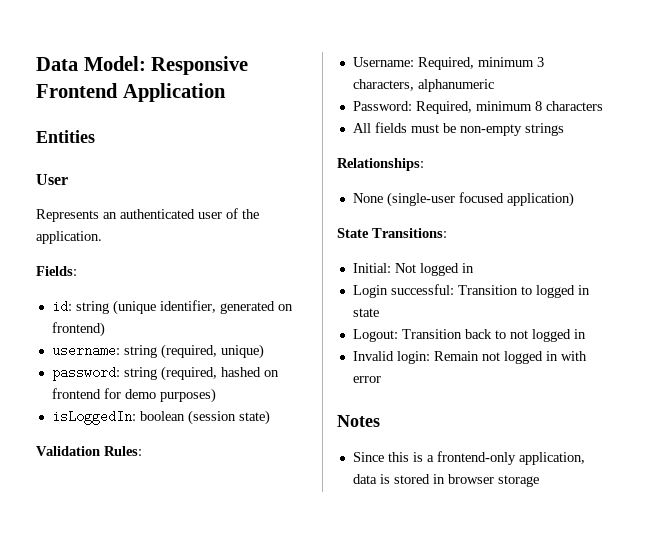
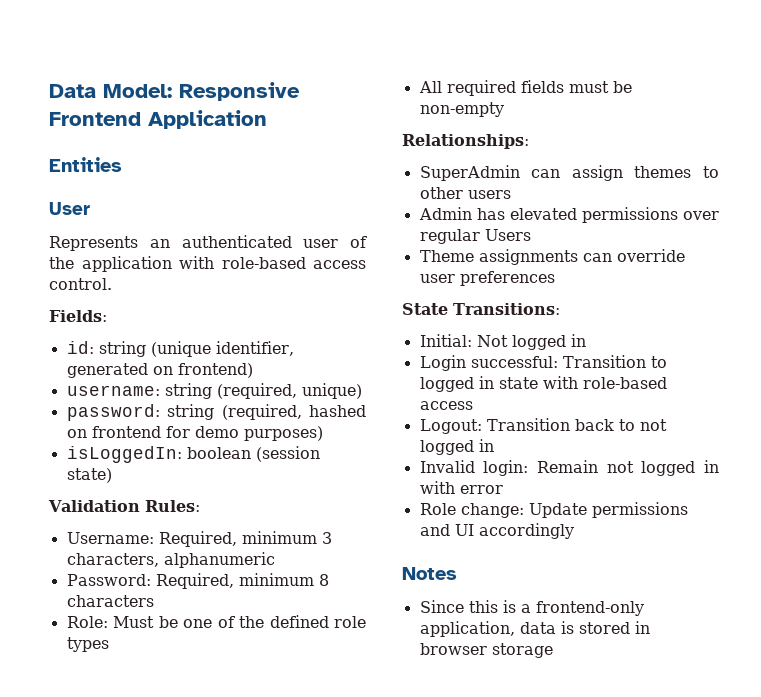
[36,231,102,244] application. -> [81,256,366,272] [49,278,112,290] application with role-based access control.
(603, 106) none -> [66,615,366,628] [66,637,109,652] // Role: Must be one of the defined role types
(371, 128) none -> [446,80,516,96] required
[524,123,564,136] strings -> (504, 109) none
[352,192,574,207] None (single-user focused application) -> [419,165,719,181] [419,187,511,199] [418,207,719,223] [419,229,531,244] [419,249,685,265] [419,271,555,286] SuperAdmin can assign themes to other users // Admin has elevated permissions over regular Users // Theme assignments can override user preferences
(379, 312) none -> [542,376,667,389] [419,401,473,410] with role-based access
(381, 379) none -> [419,502,688,518] [419,523,574,539] // Role change: Update permissions and UI accordingly

